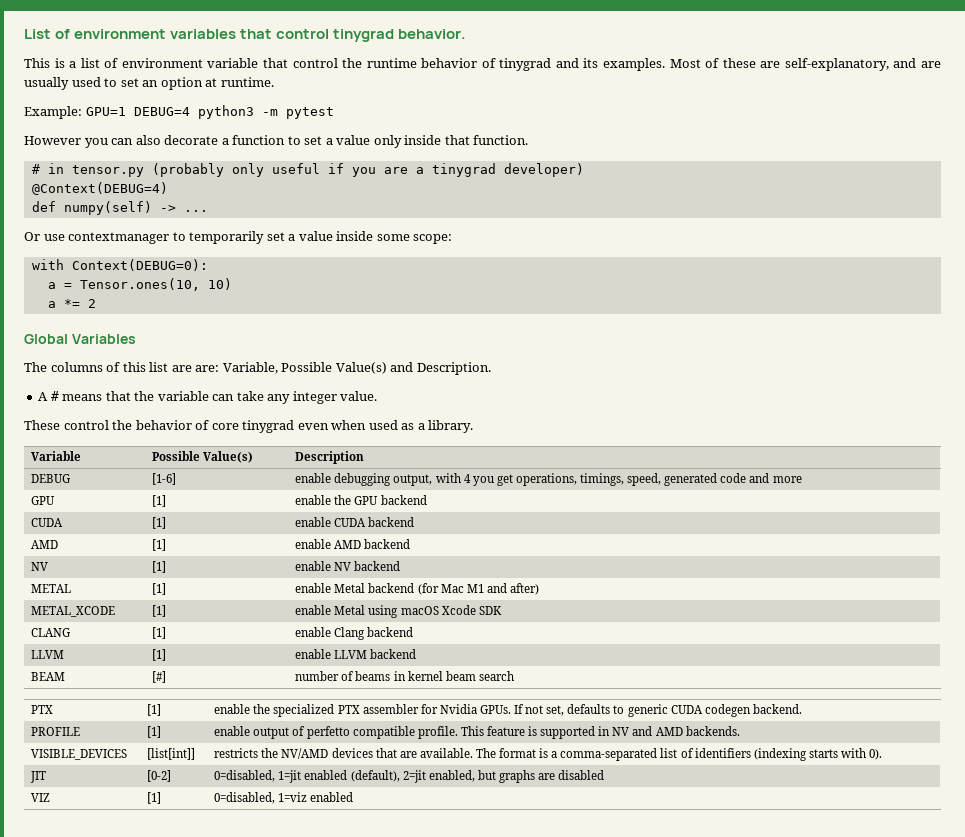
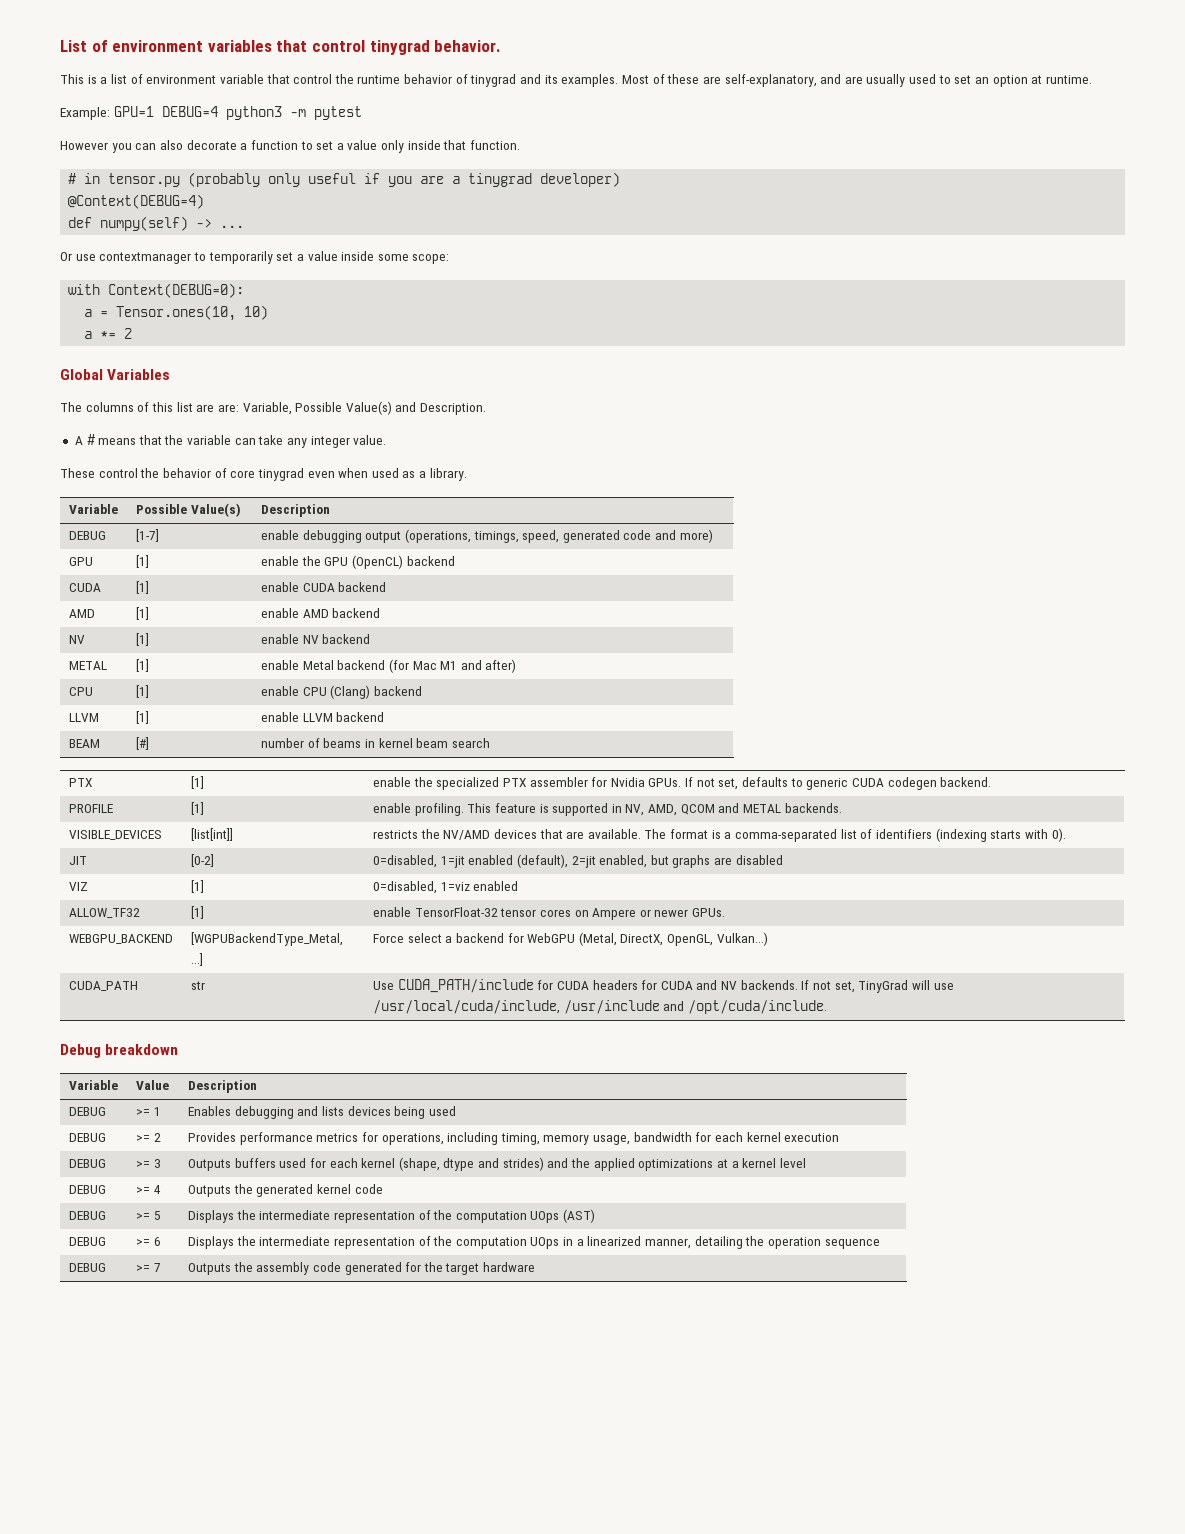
[152,473,177,485] [1-6] -> [135,529,159,542] [1-7]
[393,473,577,486] output, with 4 you get operations, -> [365,529,471,543] output (operations,
[772,476,802,483] more -> [679,529,713,543] more)
(379, 500) none -> [351,555,403,569] (OpenCL)
[31,606,116,617] [152,605,167,617] [295,605,502,618] [31,628,71,637] [152,627,167,639] [295,627,366,640] METAL_XCODE | [1] | enable Metal using macOS Xcode SDK // CLANG | [1] | enable Clang -> [68,687,93,696] [135,685,149,698] [260,685,371,699] CPU | [1] | enable CPU (Clang)
[253,726,458,739] output of perfetto compatible profile. -> [414,803,464,816] profiling.
[612,726,683,736] NV and AMD -> [625,803,782,816] NV, AMD, QCOM and METAL
(354, 797) none -> [68,908,140,918] [190,906,204,919] [372,907,726,920] [68,934,173,944] [190,932,343,946] [190,953,203,966] [372,932,768,946] [68,981,138,991] [190,981,205,990] [372,979,954,993] [372,1000,827,1014] [60,1044,179,1058] [68,1080,118,1090] [135,1080,169,1090] [187,1080,257,1093] [68,1107,106,1116] [135,1107,161,1116] [187,1106,456,1119] [68,1133,106,1142] [135,1133,161,1142] [187,1132,840,1145] [68,1159,106,1168] [135,1159,161,1168] [187,1157,806,1171] [68,1185,106,1194] [135,1185,161,1194] [187,1184,383,1197] [68,1211,106,1220] [135,1211,161,1220] [187,1209,596,1223] [68,1237,106,1246] [135,1237,161,1246] [187,1236,880,1249] [68,1263,106,1272] [135,1263,161,1272] [187,1262,536,1275] // ALLOW_TF32 | [1] | enable TensorFloat-32 tensor cores on Ampere or newer GPUs. // WEBGPU_BACKEND | [WGPUBackendType_Metal, ...] | Force select a backend for WebGPU (Metal, DirectX, OpenGL, Vulkan...) // CUDA_PATH | str | Use CUDA_PATH/include for CUDA headers for CUDA and NV backends. If not set, TinyGrad will use /usr/local/cuda/include, /usr/include and /opt/cuda/include. // Debug breakdown // Variable | Value | Description // DEBUG | >= 1 | Enables debugging and lists devices being used // DEBUG | >= 2 | Provides performance metrics for operations, including timing, memory usage, bandwidth for each kernel execution // DEBUG | >= 3 | Outputs buffers used for each kernel (shape, dtype and strides) and the applied optimizations at a kernel level // DEBUG | >= 4 | Outputs the generated kernel code // DEBUG | >= 5 | Displays the intermediate representation of the computation UOps (AST) // DEBUG | >= 6 | Displays the intermediate representation of the computation UOps in a linearized manner, detailing the operation sequence // DEBUG | >= 7 | Outputs the assembly code generated for the target hardware

